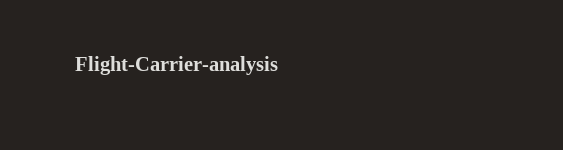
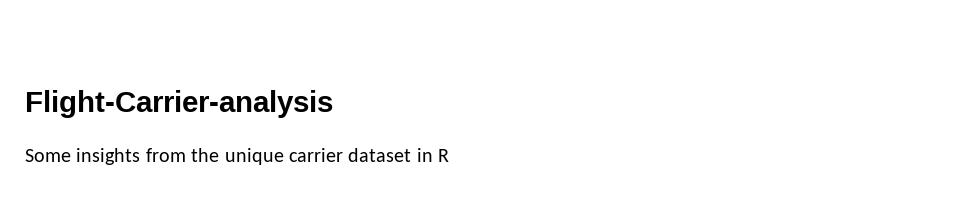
(278, 65) none -> [25,148,450,165] // Some insights from the unique carrier dataset in R

